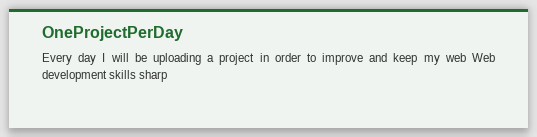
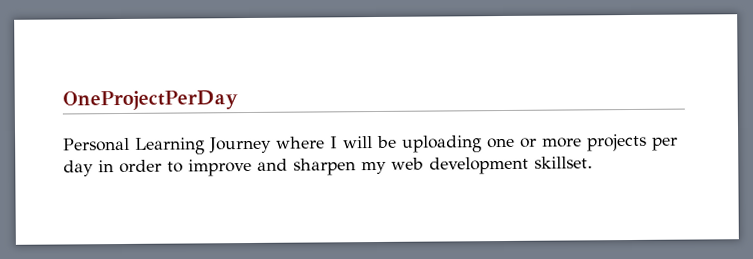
[42,53,255,65] Every day I will be uploading a project -> [63,133,678,155] [63,160,94,177] Personal Learning Journey where I will be uploading one or more projects per day
[393,53,418,65] keep -> [293,158,356,176] sharpen
[472,53,495,62] [42,70,168,82] Web development skills sharp -> [429,156,593,175] development skillset.

